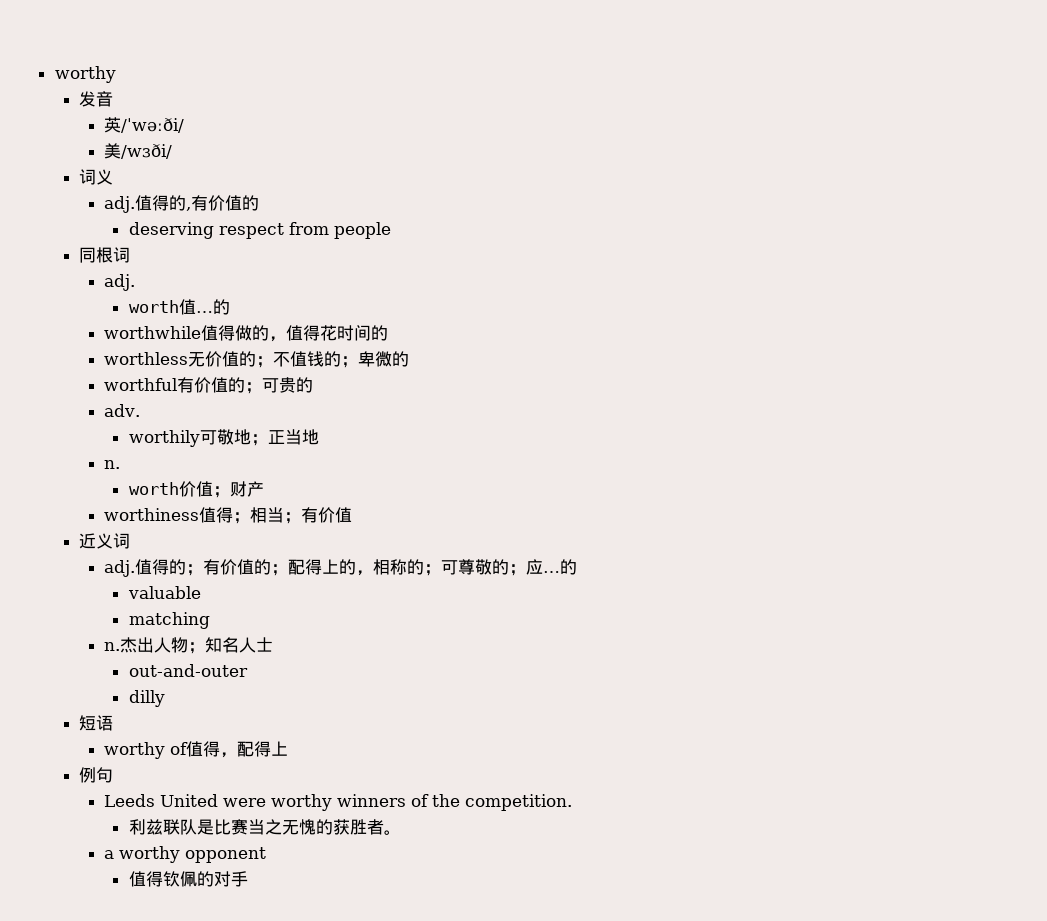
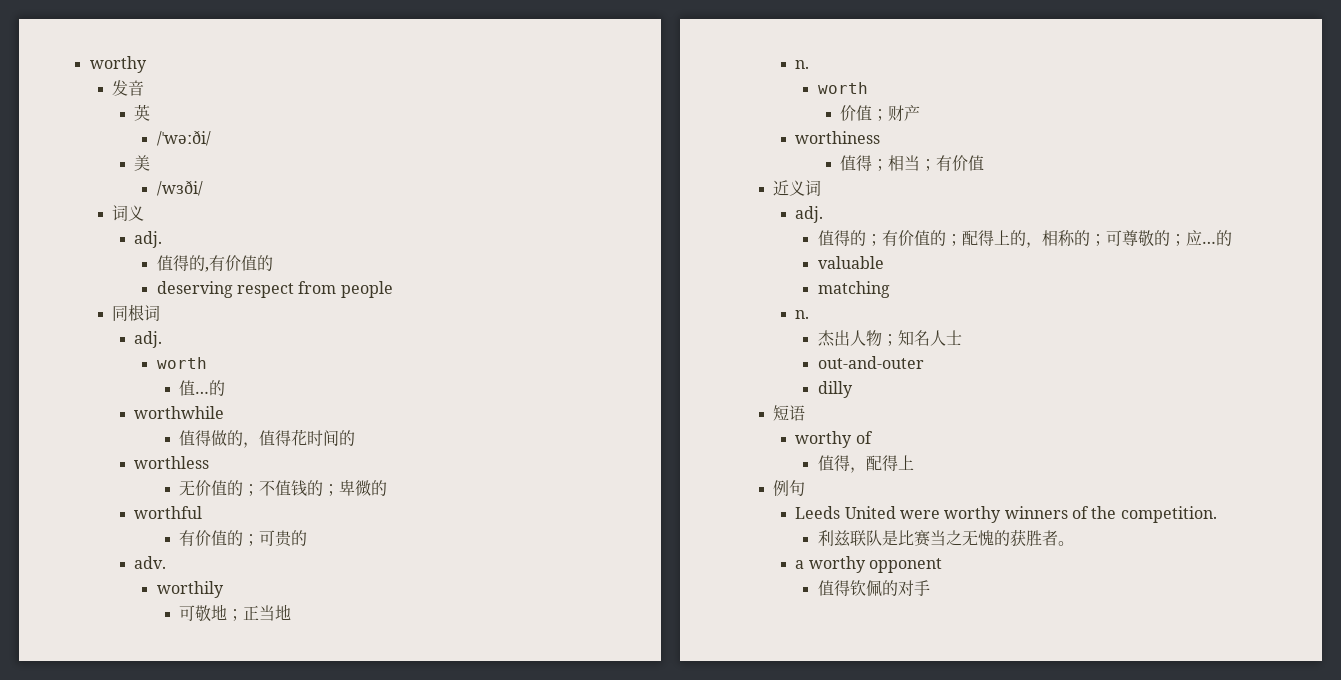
(121, 125) none -> (151, 112) //
(121, 151) none -> (151, 163) //
(135, 204) none -> (163, 239) //
(179, 306) none -> (207, 363) //
(201, 332) none -> (225, 412) //
(188, 358) none -> (210, 462) //
(177, 384) none -> (203, 512) //
(200, 438) none -> (224, 589) //
(179, 488) none -> (868, 88) //
(199, 514) none -> (881, 137) //
(135, 568) none -> (824, 214) //
(120, 646) none -> (810, 314) //
(188, 748) none -> (873, 437) //

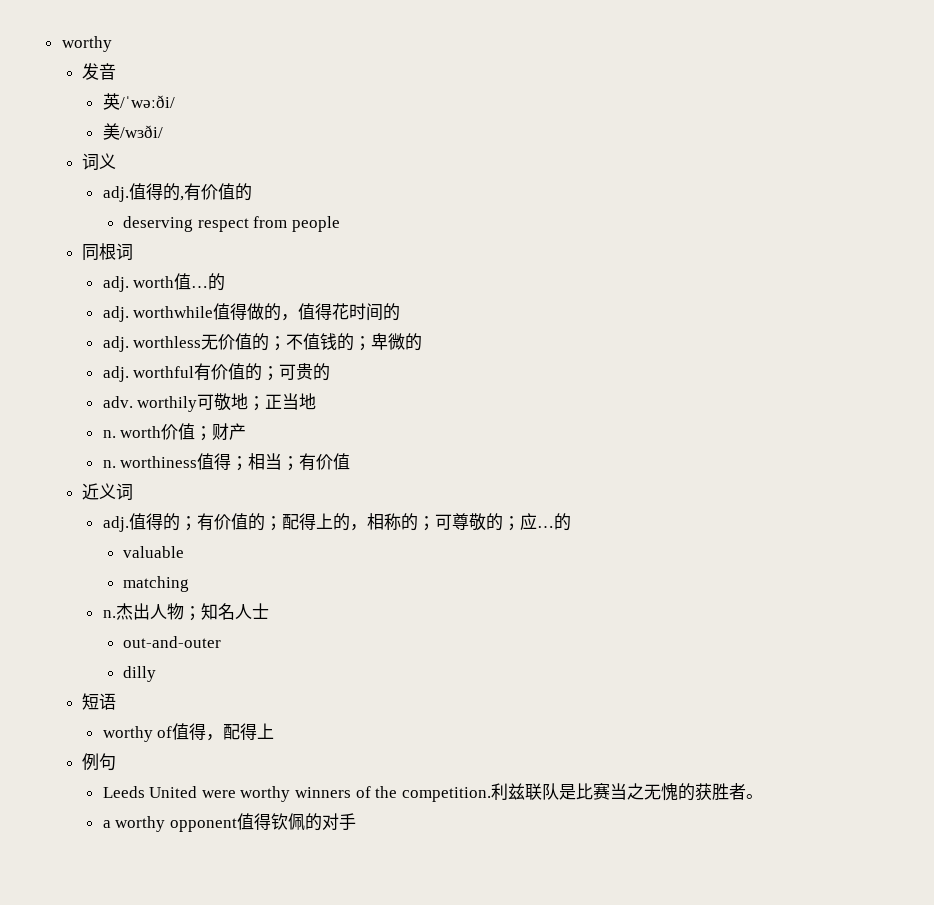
(151, 112) // -> (120, 101) none
(151, 163) // -> (120, 131) none
(163, 239) // -> (129, 194) none
[156,357,207,369] // worth // -> [133,276,175,288] worth
(226, 388) none -> [102,306,129,322] adj.
(225, 412) // -> (214, 312) none
(356, 438) none -> [102,336,129,352] adj.
(210, 462) // -> (202, 342) none
(388, 488) none -> [102,366,129,382] adj.
(203, 512) // -> (195, 372) none
(167, 562) // -> (133, 402) none
(224, 589) // -> (198, 404) none
[817,82,868,94] // worth // -> [120,426,162,438] worth
(921, 113) none -> [102,460,116,468] n.
(881, 137) // -> (198, 462) none
(824, 214) // -> (129, 524) none
(810, 314) // -> (116, 614) none
(873, 437) // -> (173, 732) none
(1217, 514) // -> (491, 794) none
(943, 565) // -> (237, 825) none

